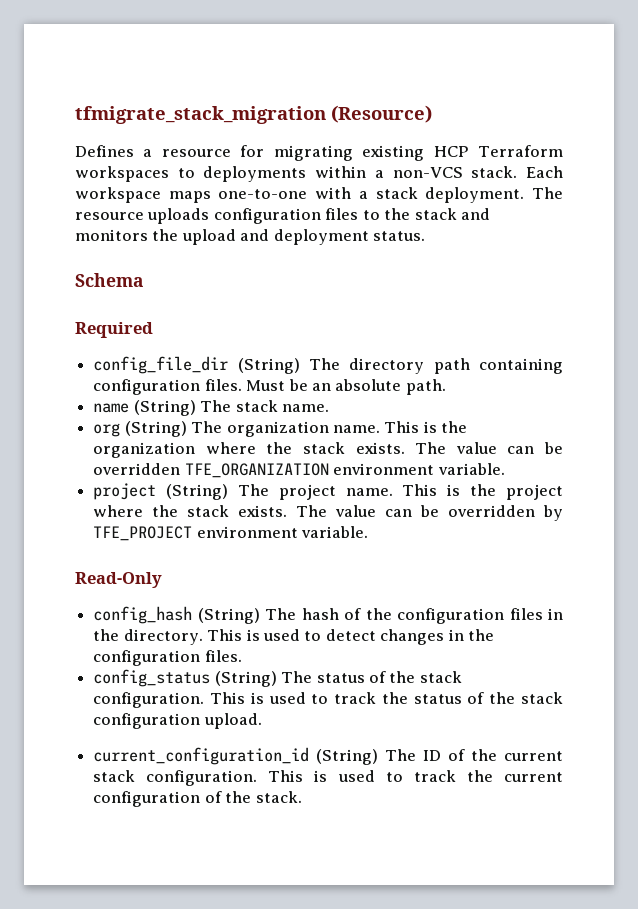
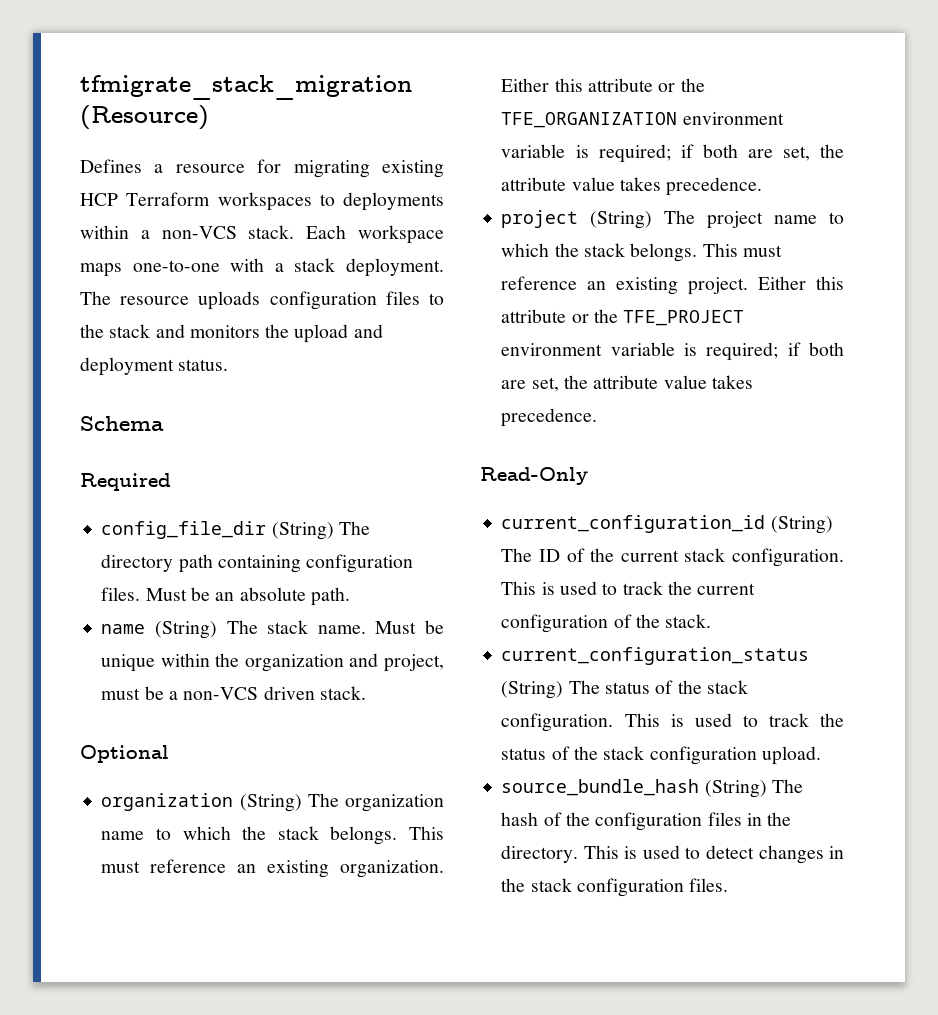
[93,421,468,437] [93,442,563,458] [93,463,505,478] [93,483,563,500] [93,505,564,521] [93,526,369,541] [75,572,162,588] [93,606,563,624] [93,629,495,645] [93,650,242,666] [93,669,462,687] [93,692,564,708] [93,713,262,729] // org (String) The organization name. This is the organization where the stack exists. The value can be overridden TFE_ORGANIZATION environment variable. // project (String) The project name. This is the project where the stack exists. The value can be overridden by TFE_PROJECT environment variable. // Read-Only // config_hash (String) The hash of the configuration files in the directory. This is used to detect changes in the configuration files. // config_status (String) The status of the stack configuration. This is used to track the status of the stack configuration upload. -> [375,620,444,634] [101,653,444,672] [101,686,366,700] [80,745,169,763] [101,793,444,812] [101,826,444,845] [101,859,444,878] [501,78,705,92] [501,112,784,128] [501,144,844,163] [501,177,763,196] [501,210,844,229] [501,243,782,262] [501,276,844,295] [501,309,745,326] [501,342,844,361] [501,375,753,392] [501,408,598,427] [480,467,588,485] Must be unique within the organization and project, must be a non-VCS driven stack. // Optional // organization (String) The organization name to which the stack belongs. This must reference an existing organization. Either this attribute or the TFE_ORGANIZATION environment variable is required; if both are set, the attribute value takes precedence. // project (String) The project name to which the stack belongs. This must reference an existing project. Either this attribute or the TFE_PROJECT environment variable is required; if both are set, the attribute value takes precedence. // Read-Only
(302, 797) none -> [501,647,810,665] [501,680,748,699] [501,713,844,732] [501,746,821,765] [501,779,803,798] [501,812,792,831] [501,845,844,864] [501,878,729,897] // current_configuration_status (String) The status of the stack configuration. This is used to track the status of the stack configuration upload. // source_bundle_hash (String) The hash of the configuration files in the directory. This is used to detect changes in the stack configuration files.

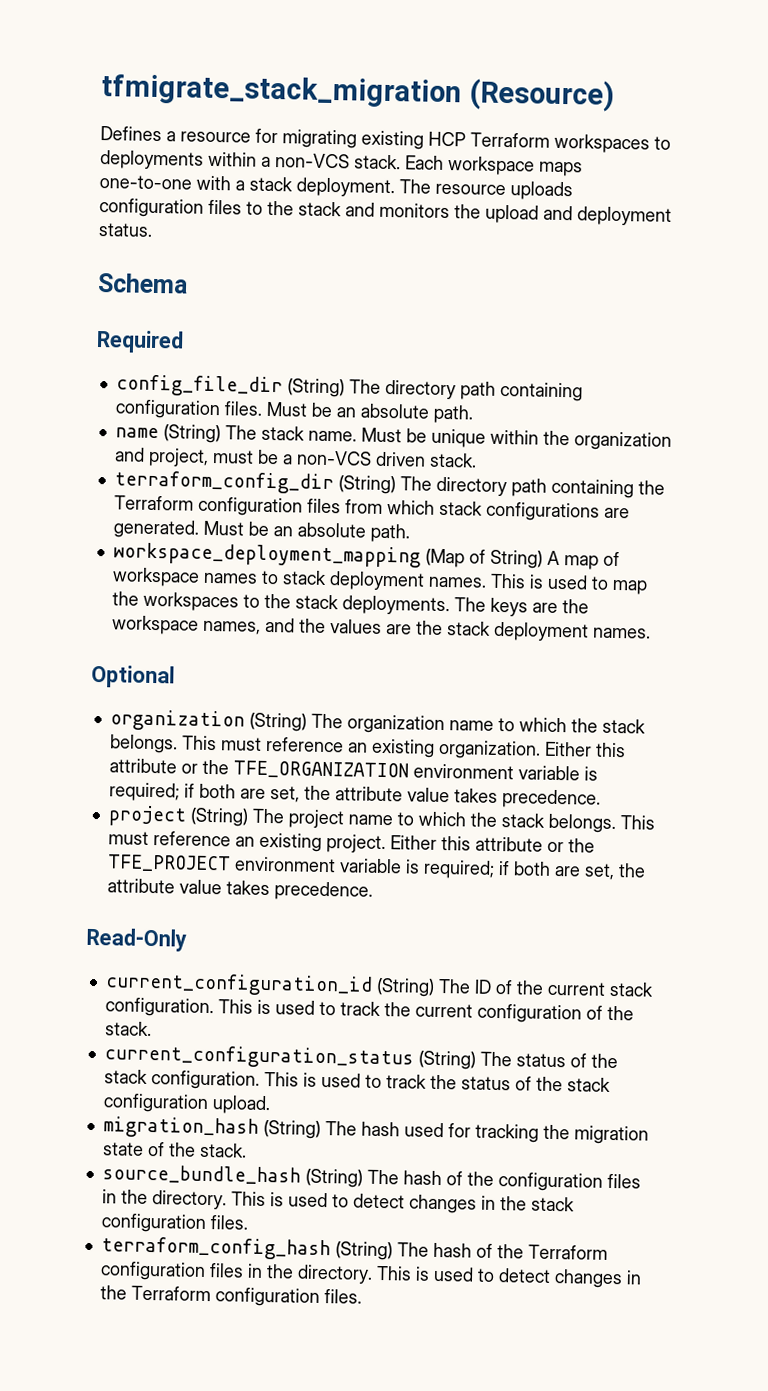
(366, 693) none -> [113,470,665,499] [113,495,630,522] [112,519,410,543] [112,542,620,570] [111,567,648,595] [111,591,589,617] [111,615,651,642] // terraform_config_dir (String) The directory path containing the Terraform configuration files from which stack configurations are generated. Must be an absolute path. // workspace_deployment_mapping (Map of String) A map of workspace names to stack deployment names. This is used to map the workspaces to the stack deployments. The keys are the workspace names, and the values are the stack deployment names.
(821, 755) none -> [102,1116,649,1145] [102,1141,247,1158] // migration_hash (String) The hash used for tracking the migration state of the stack.
(729, 885) none -> [100,1236,608,1261] [99,1261,642,1289] [99,1285,362,1307] // terraform_config_hash (String) The hash of the Terraform configuration files in the directory. This is used to detect changes in the Terraform configuration files.

